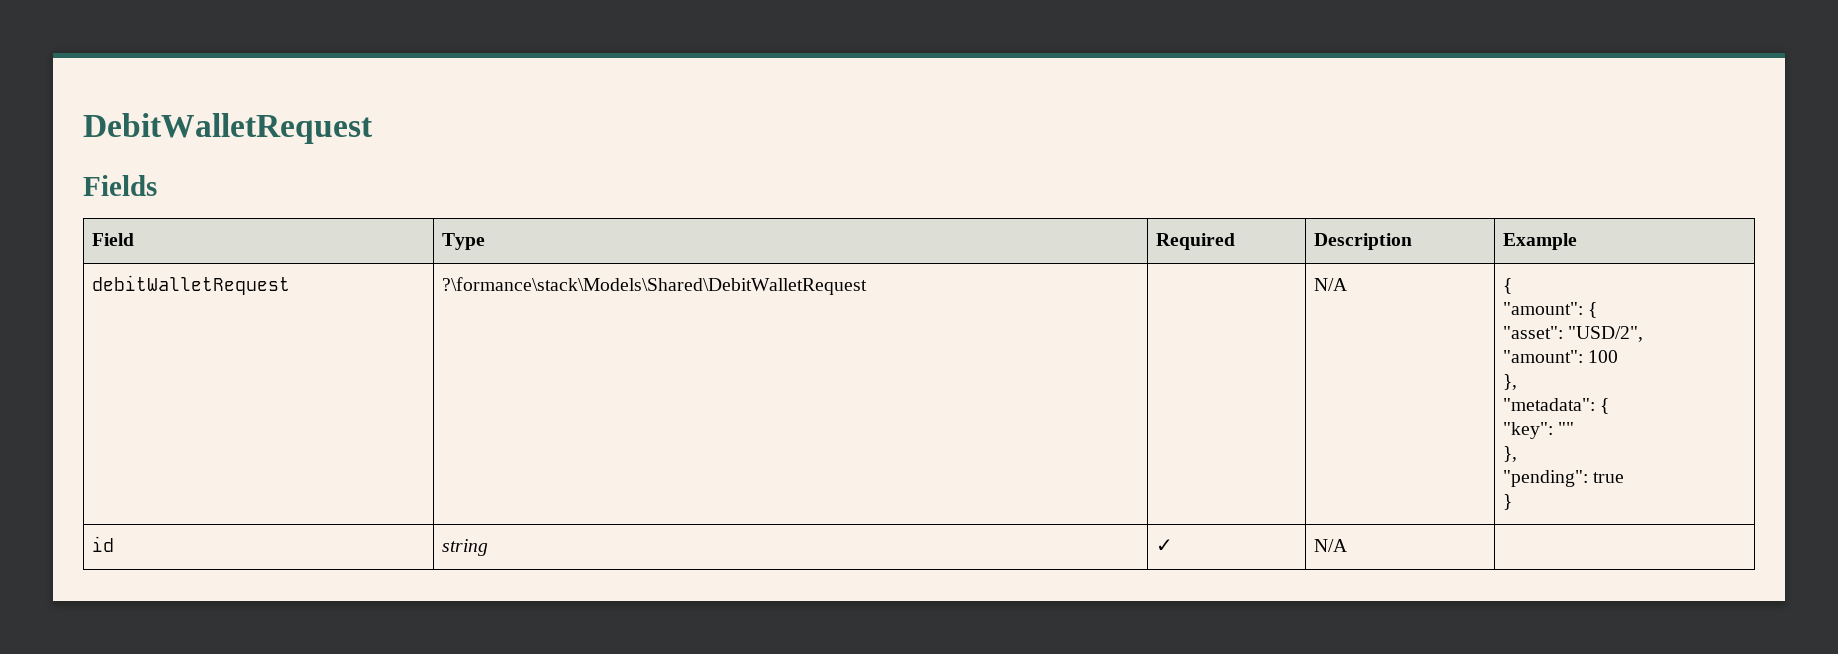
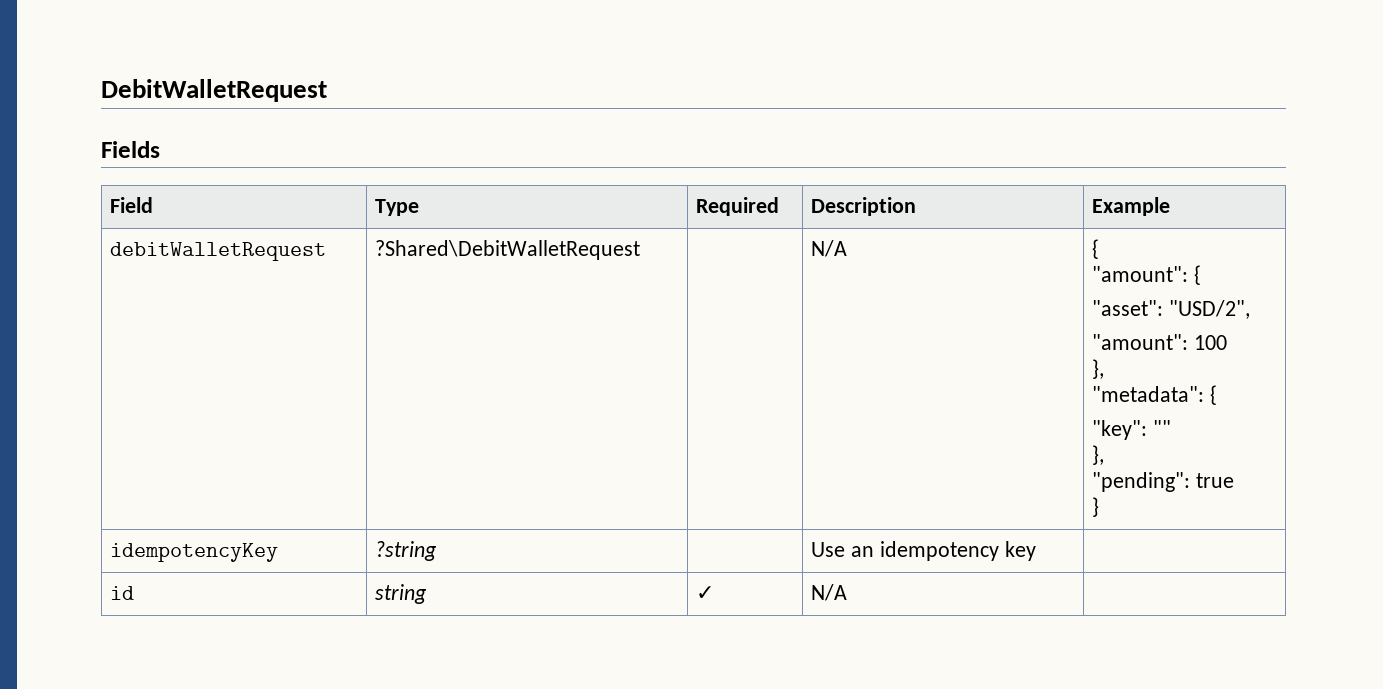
[441,277,867,295] ?\formance\stack\Models\Shared\DebitWalletRequest -> [375,240,641,260] ?Shared\DebitWalletRequest
(1512, 502) none -> [110,543,279,562] [375,541,438,561] [811,541,1036,561] // idempotencyKey | ?string | | Use an idempotency key |

